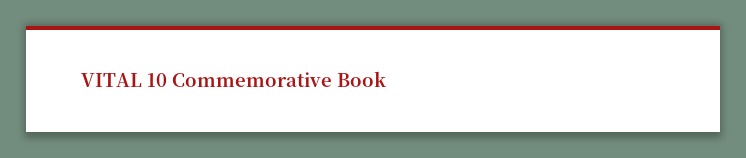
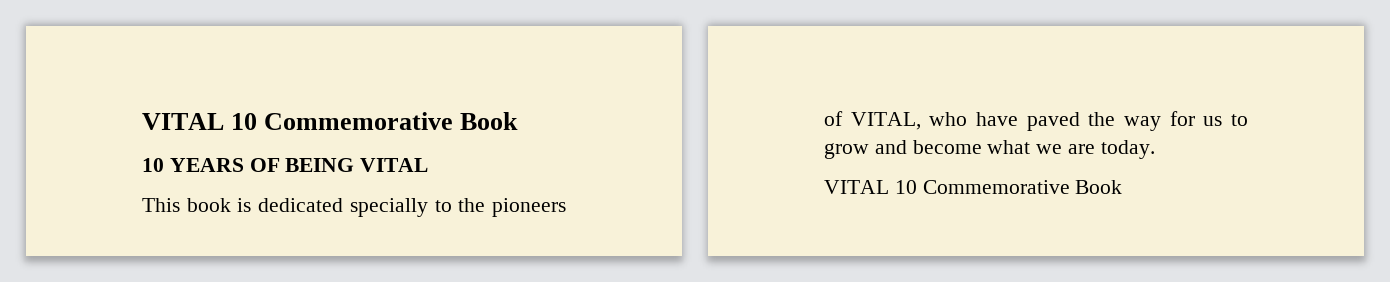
[81,71,386,87] VITAL 10 Commemorative Book -> [142,112,519,130] [142,158,429,172] [142,198,566,217] [824,111,1248,131] [824,140,1155,159] [824,180,1123,194] VITAL 10 Commemorative Book // 10 YEARS OF BEING VITAL // This book is dedicated specially to the pioneers of VITAL, who have paved the way for us to grow and become what we are today. // VITAL 10 Commemorative Book

